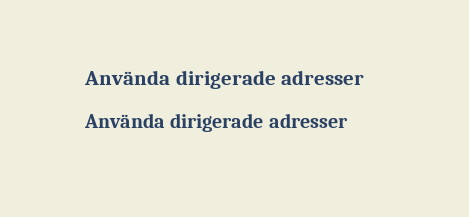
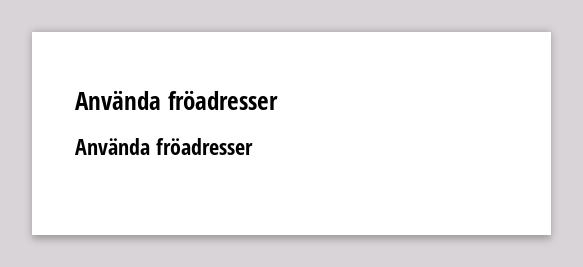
[84,70,365,89] [84,113,348,132] Använda dirigerade adresser // Använda dirigerade adresser -> [75,90,278,110] [75,138,253,155] Använda fröadresser // Använda fröadresser

